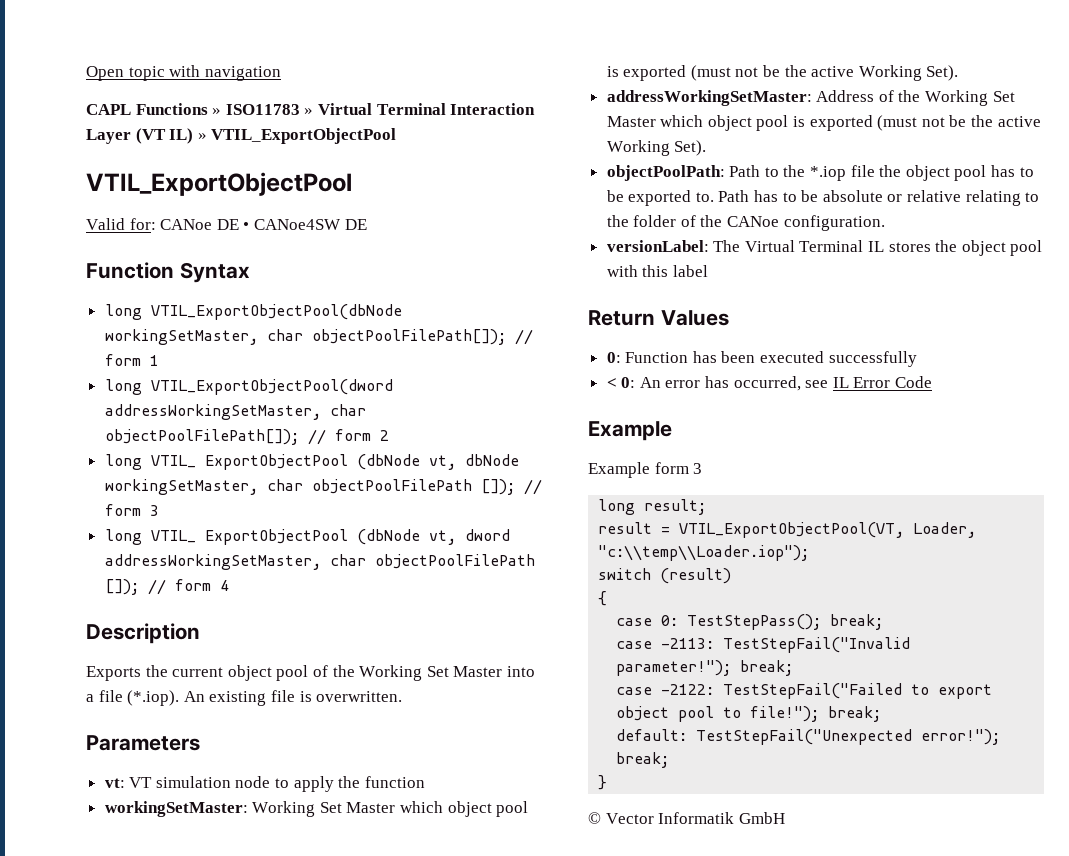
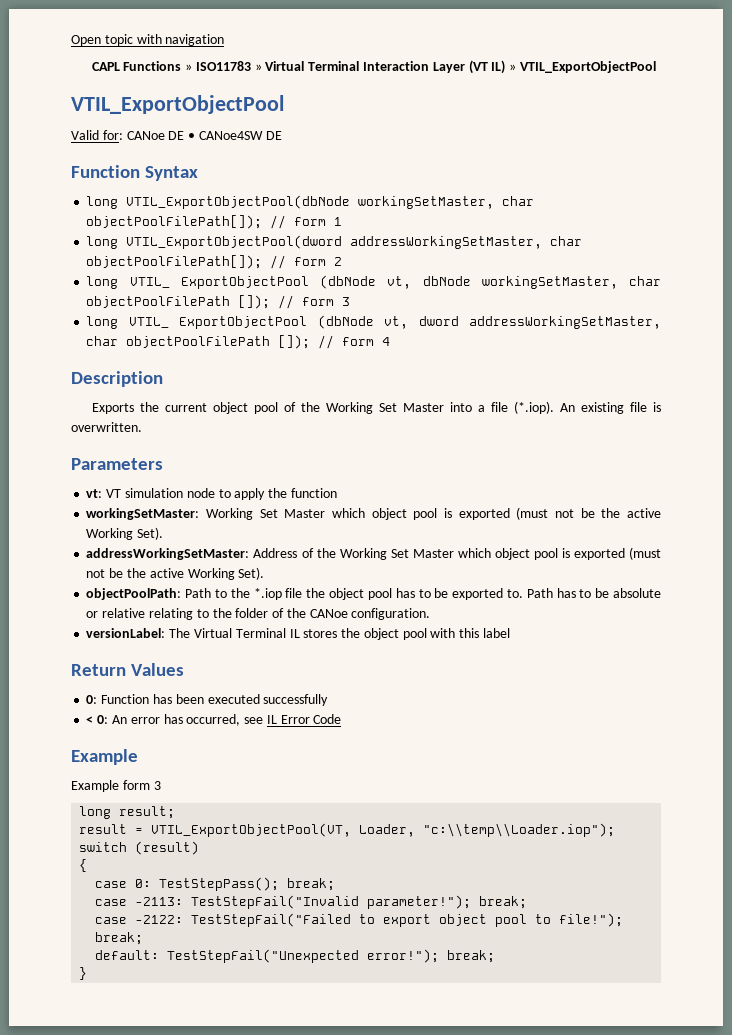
[588,812,785,824] // © Vector Informatik GmbH -> (88, 973) none

